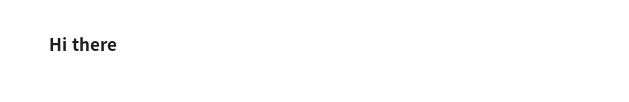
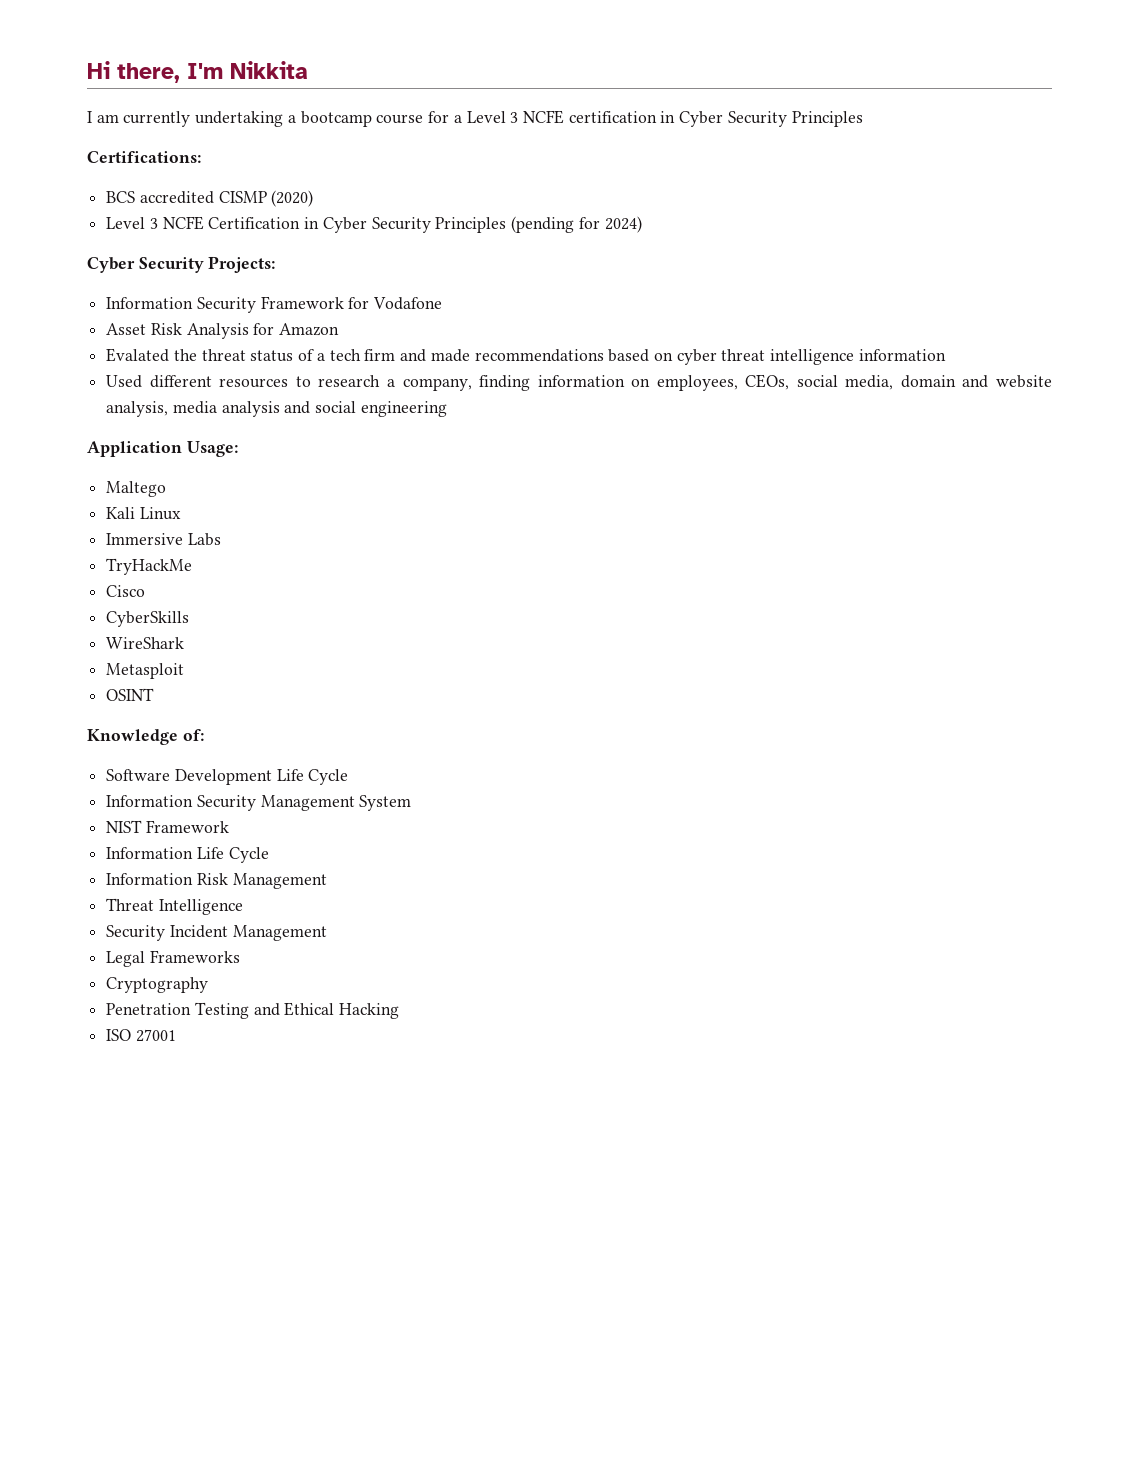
[71,37,117,51] there -> [117,61,308,83] [87,110,863,127] [87,151,201,163] [106,190,314,207] [106,216,642,233] [87,256,276,273] [106,296,443,313] [106,323,340,339] [106,348,946,365] [106,374,1052,391] [106,401,447,417] [87,441,238,457] [106,481,167,497] [106,507,181,520] [106,533,221,546] [106,558,193,575] [106,585,146,597] [106,611,190,627] [106,637,185,649] [106,663,185,679] [106,688,155,701] [87,729,204,745] [106,769,349,785] [106,795,412,811] [106,820,229,833] [106,847,269,863] [106,873,327,889] [106,898,243,915] [106,925,327,941] [106,950,240,967] [106,977,209,993] [106,1002,400,1019] [106,1029,176,1042] there, I'm Nikkita // I am currently undertaking a bootcamp course for a Level 3 NCFE certification in Cyber Security Principles // Certifications: // BCS accredited CISMP (2020) // Level 3 NCFE Certification in Cyber Security Principles (pending for 2024) // Cyber Security Projects: // Information Security Framework for Vodafone // Asset Risk Analysis for Amazon // Evalated the threat status of a tech firm and made recommendations based on cyber threat intelligence information // Used different resources to research a company, finding information on employees, CEOs, social media, domain and website analysis, media analysis and social engineering // Application Usage: // Maltego // Kali Linux // Immersive Labs // TryHackMe // Cisco // CyberSkills // WireShark // Metasploit // OSINT // Knowledge of: // Software Development Life Cycle // Information Security Management System // NIST Framework // Information Life Cycle // Information Risk Management // Threat Intelligence // Security Incident Management // Legal Frameworks // Cryptography // Penetration Testing and Ethical Hacking // ISO 27001

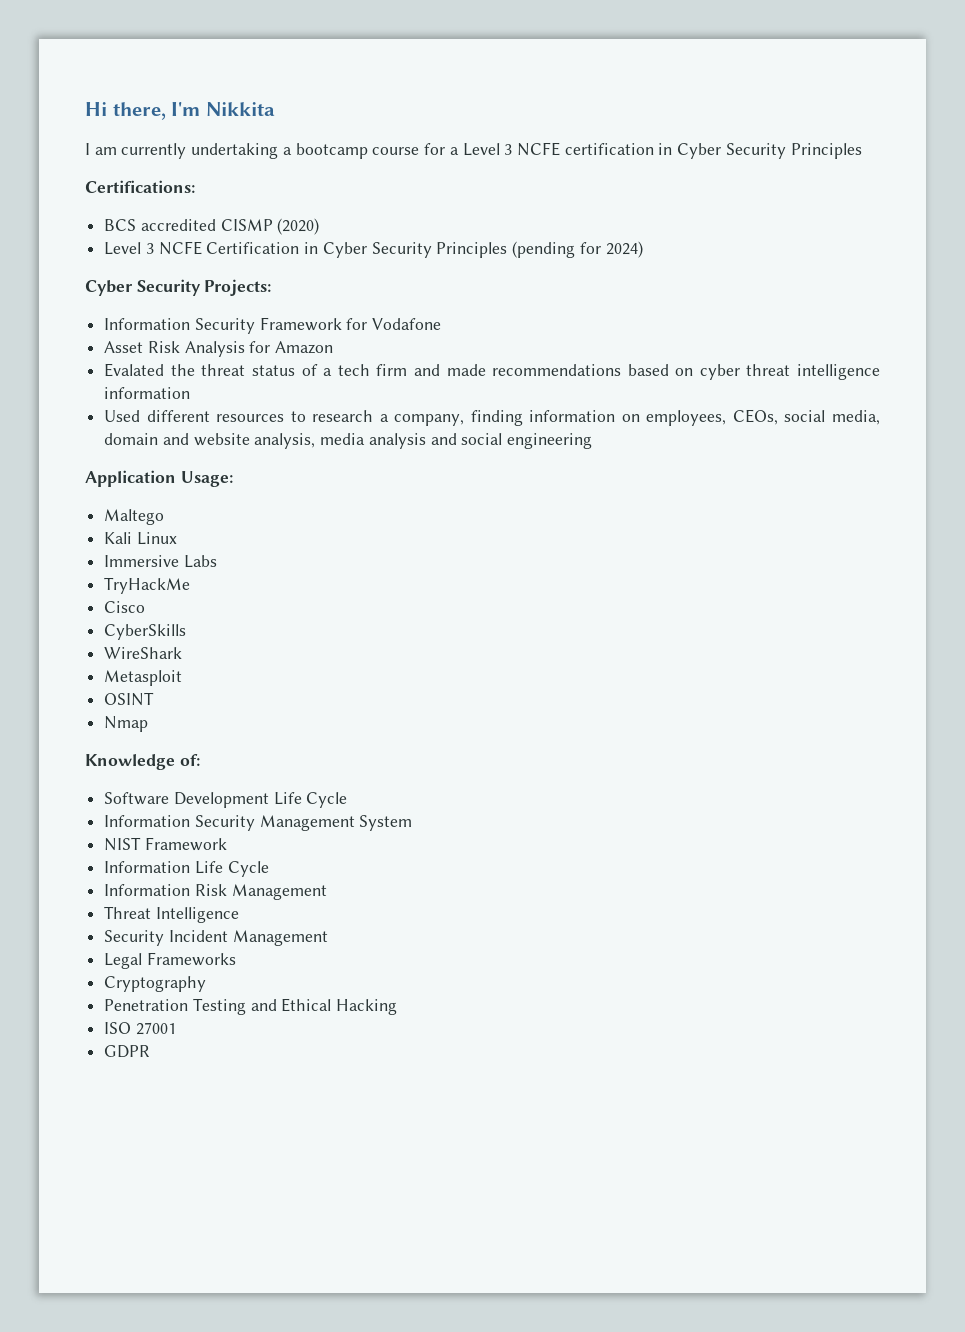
(155, 694) none -> [104,716,149,732] // Nmap
(176, 1035) none -> [104,1045,151,1058] // GDPR

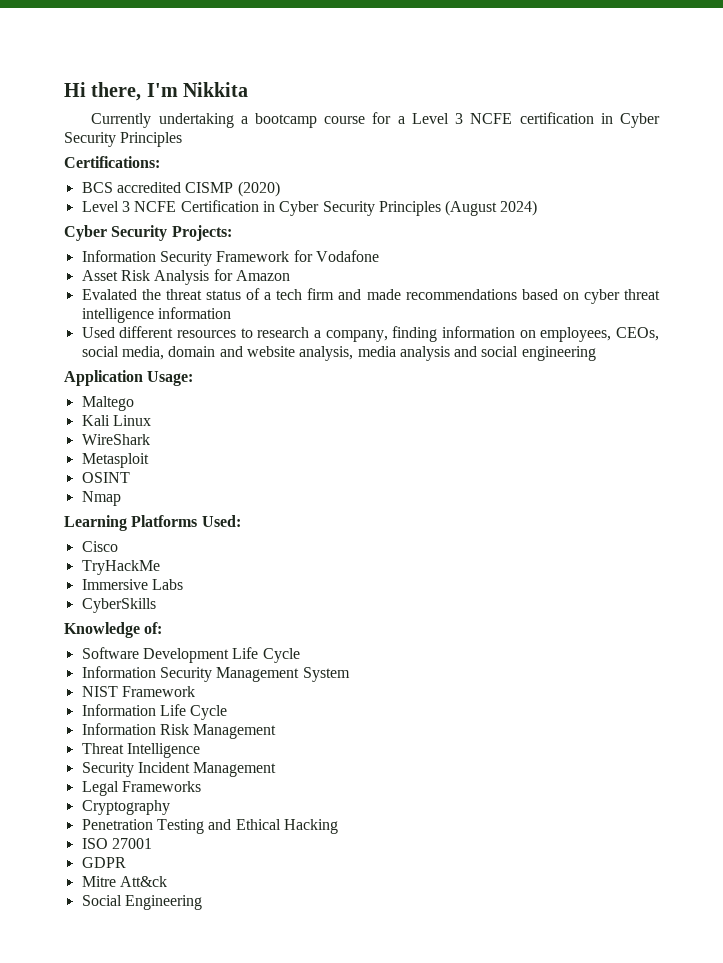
[85,143,187,159] I am currently -> [91,113,152,128] Currently
[512,241,601,258] (pending for -> [445,200,498,216] (August
[104,555,217,568] [104,577,191,594] [104,601,146,613] [104,624,187,640] // Immersive Labs // TryHackMe // Cisco // CyberSkills -> (151, 420) none
(149, 724) none -> [64,515,241,531] [81,541,118,552] [81,560,160,575] [81,579,183,590] [81,598,156,613] // Learning Platforms Used: // Cisco // TryHackMe // Immersive Labs // CyberSkills
(151, 1051) none -> [81,876,167,887] [81,895,202,910] // Mitre Att&ck // Social Engineering

